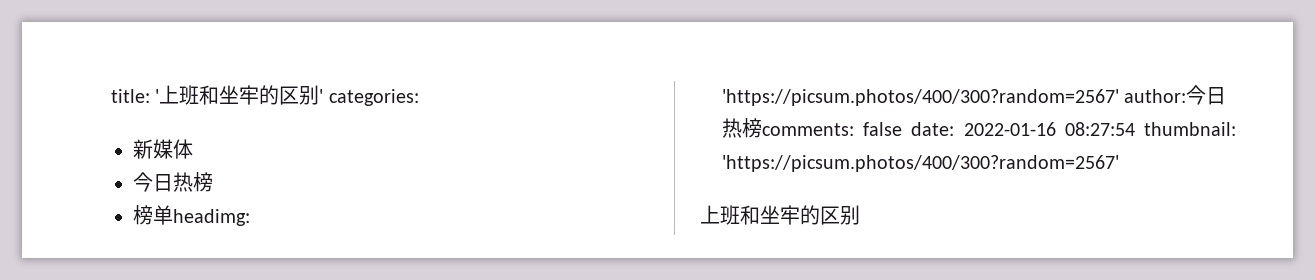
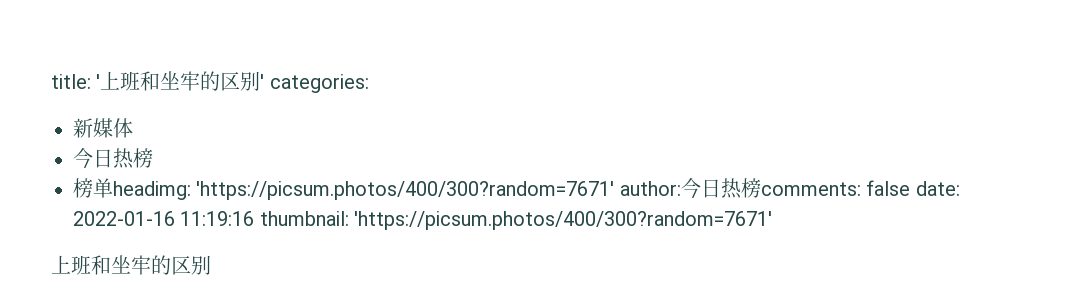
[722,89,1119,106] 'https://picsum.photos/400/300?random=2567' -> [196,181,615,200] 'https://picsum.photos/400/300?random=7671'
[1064,122,1236,136] [722,155,1119,172] 08:27:54 thumbnail: 'https://picsum.photos/400/300?random=2567' -> [180,211,773,230] 11:19:16 thumbnail: 'https://picsum.photos/400/300?random=7671'

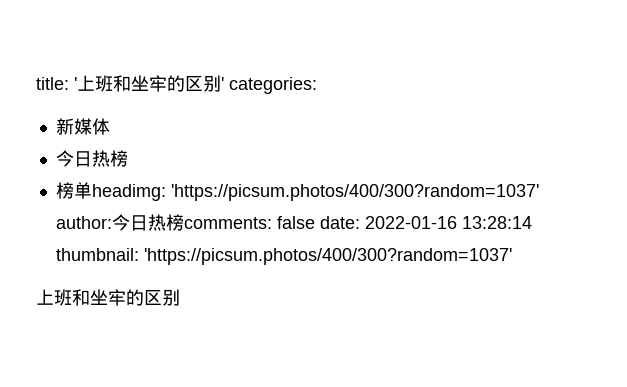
[196,181,615,200] 'https://picsum.photos/400/300?random=7671' -> [170,184,539,201] 'https://picsum.photos/400/300?random=1037'
[180,211,773,230] 11:19:16 thumbnail: 'https://picsum.photos/400/300?random=7671' -> [461,216,532,229] [55,248,512,265] 13:28:14 thumbnail: 'https://picsum.photos/400/300?random=1037'

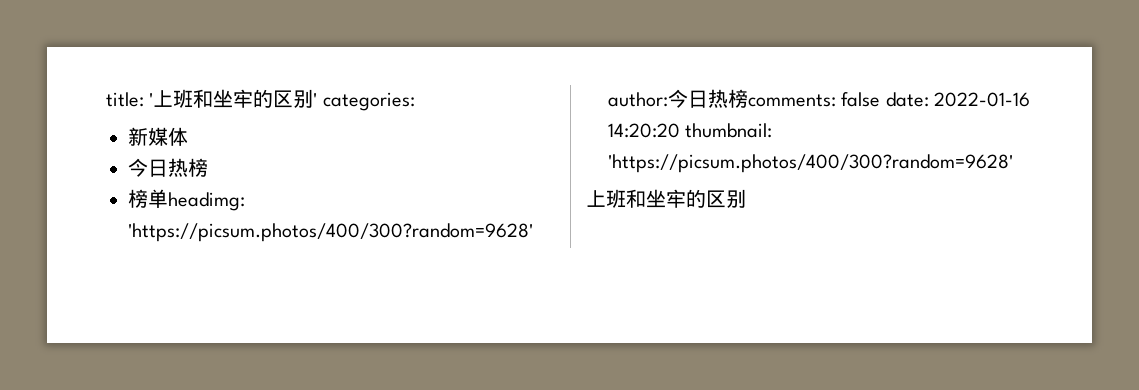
[170,184,539,201] 'https://picsum.photos/400/300?random=1037' -> [128,223,533,242] 'https://picsum.photos/400/300?random=9628'
[461,216,532,229] [55,248,512,265] 13:28:14 thumbnail: 'https://picsum.photos/400/300?random=1037' -> [608,123,773,138] [608,154,1013,173] 14:20:20 thumbnail: 'https://picsum.photos/400/300?random=9628'

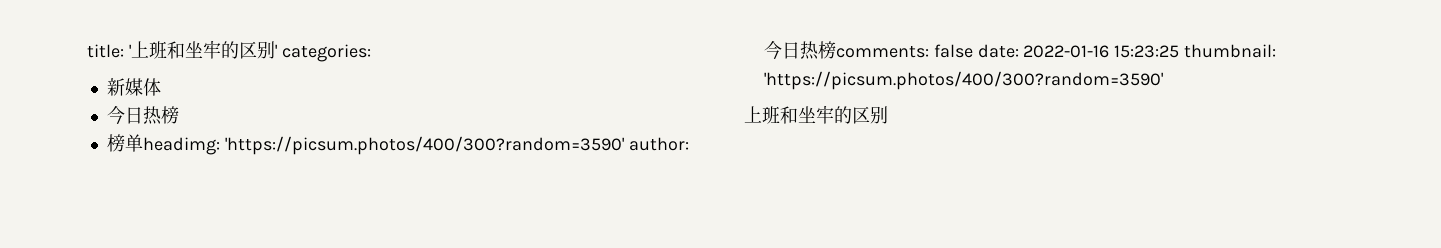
[128,223,533,242] 'https://picsum.photos/400/300?random=9628' -> [224,136,624,155] 'https://picsum.photos/400/300?random=3590'
[608,123,773,138] [608,154,1013,173] 14:20:20 thumbnail: 'https://picsum.photos/400/300?random=9628' -> [1114,44,1277,58] [763,71,1163,90] 15:23:25 thumbnail: 'https://picsum.photos/400/300?random=3590'

